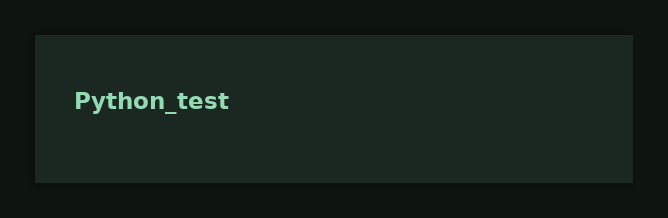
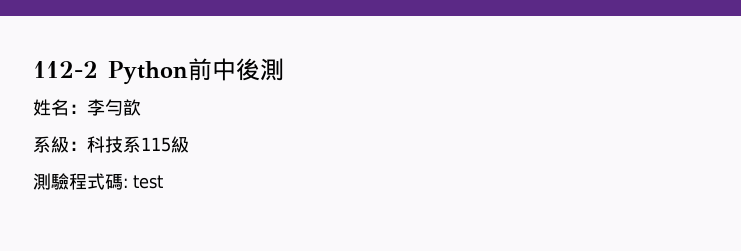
[74,92,229,114] Python_test -> [33,58,284,85] [33,99,141,116] [33,136,189,153] [33,173,163,190] 112-2 Python前中後測 // 姓名：李勻歆 // 系級：科技系115級 // 測驗程式碼: test

